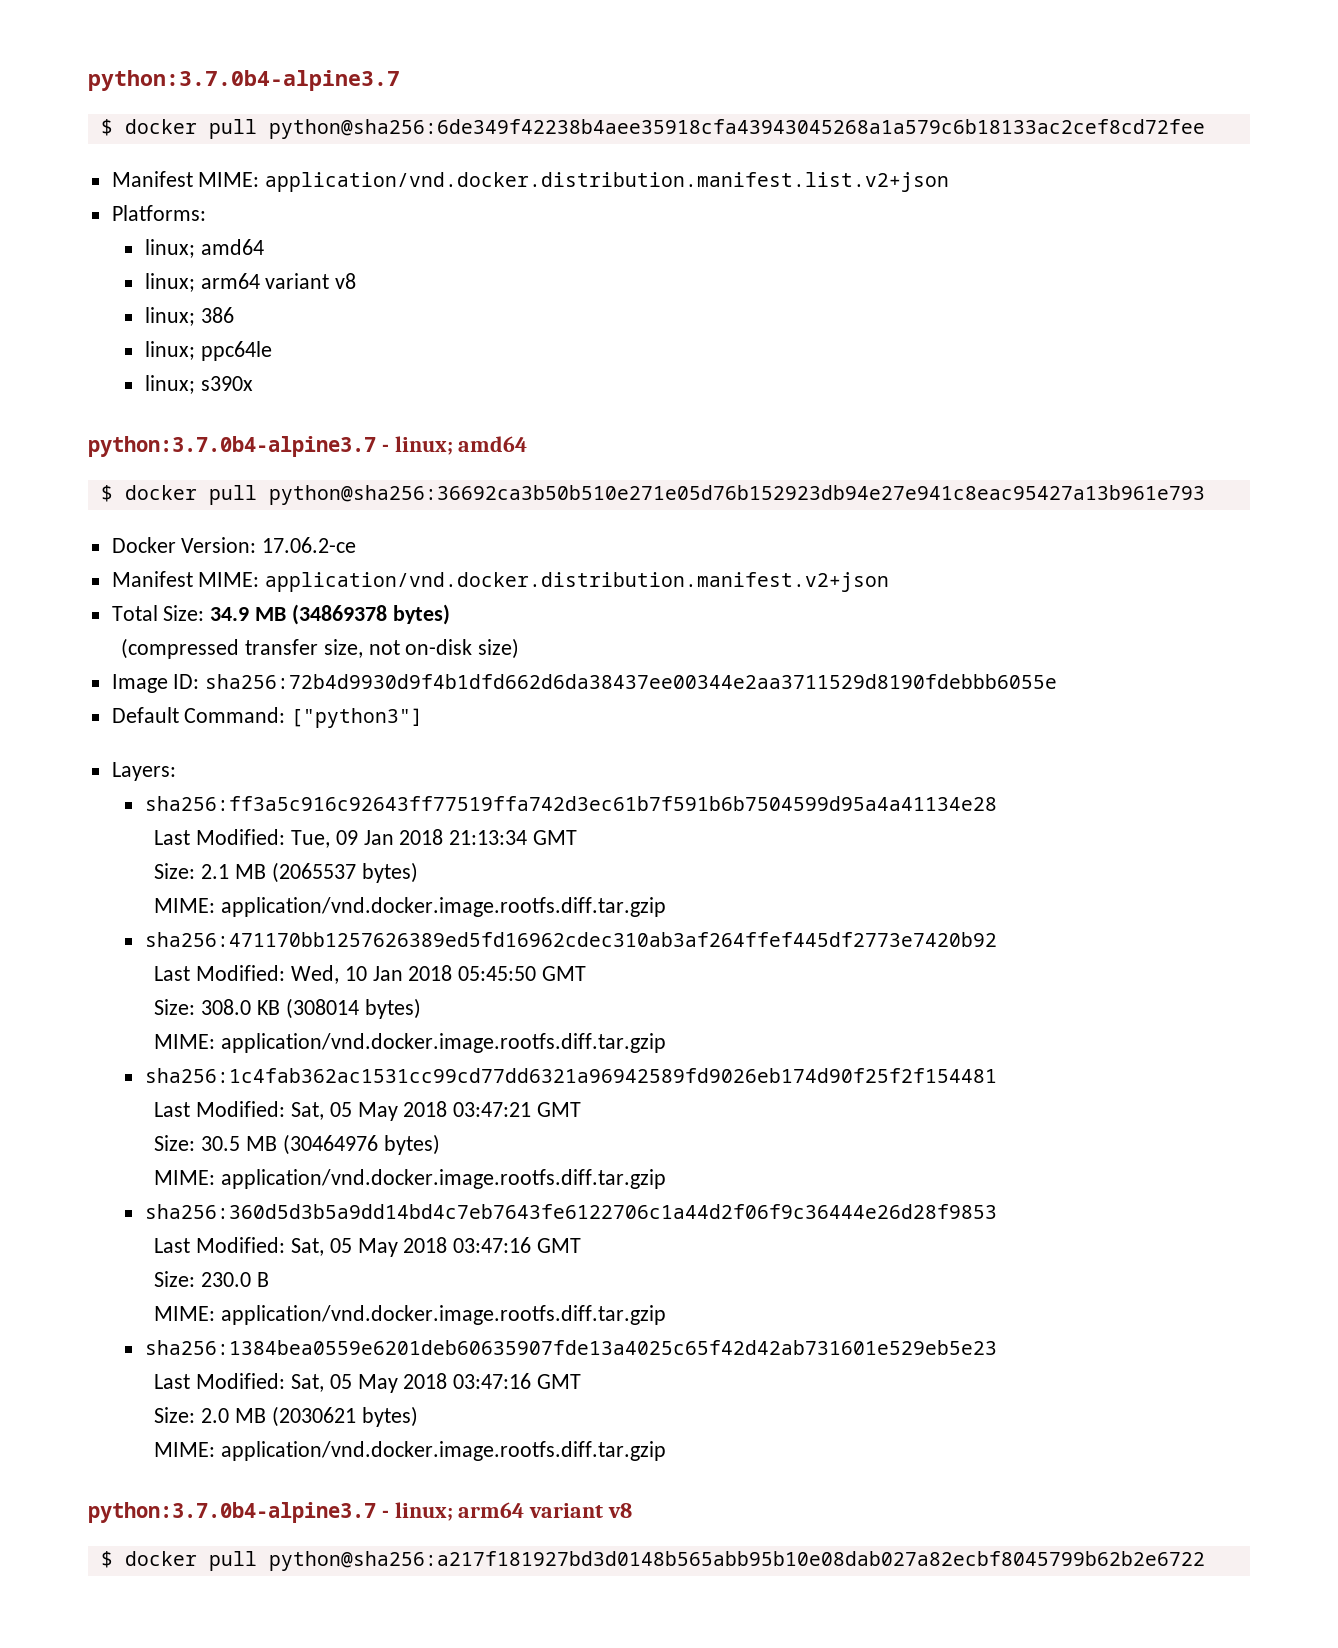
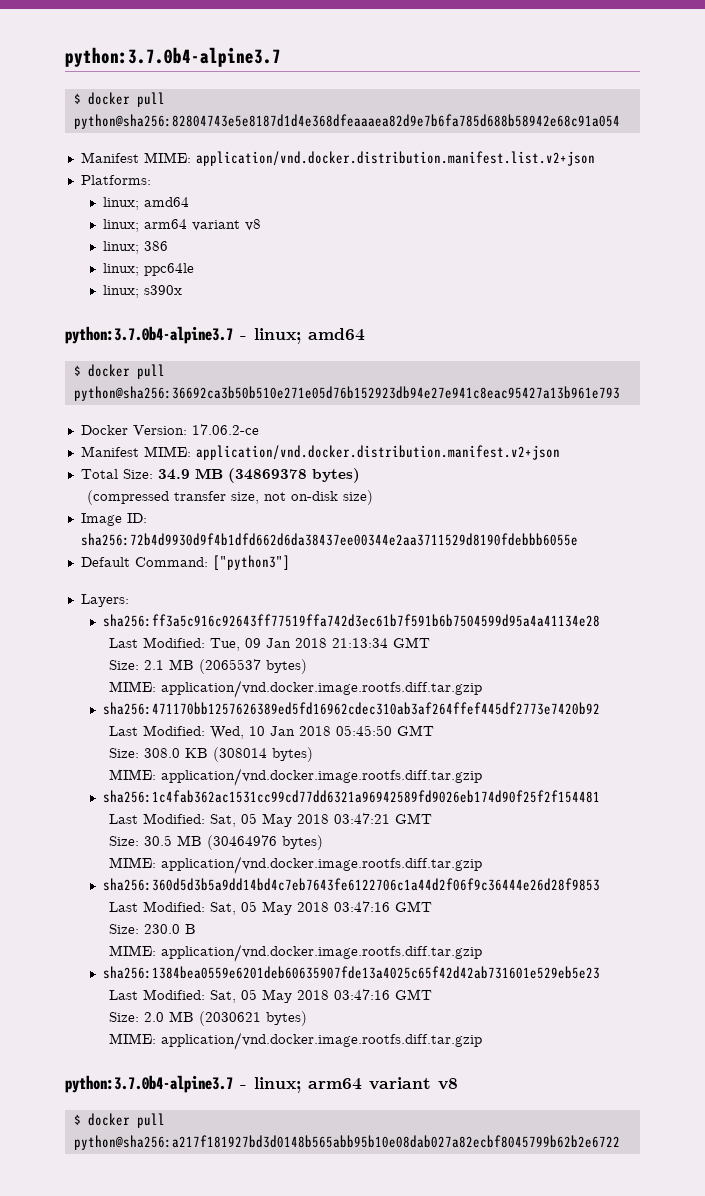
[268,119,1205,139] python@sha256:6de349f42238b4aee35918cfa43943045268a1a579c6b18133ac2cef8cd72fee -> [73,114,620,129] python@sha256:82804743e5e8187d1d4e368dfeaaaea82d9e7b6fa785d688b58942e68c91a054

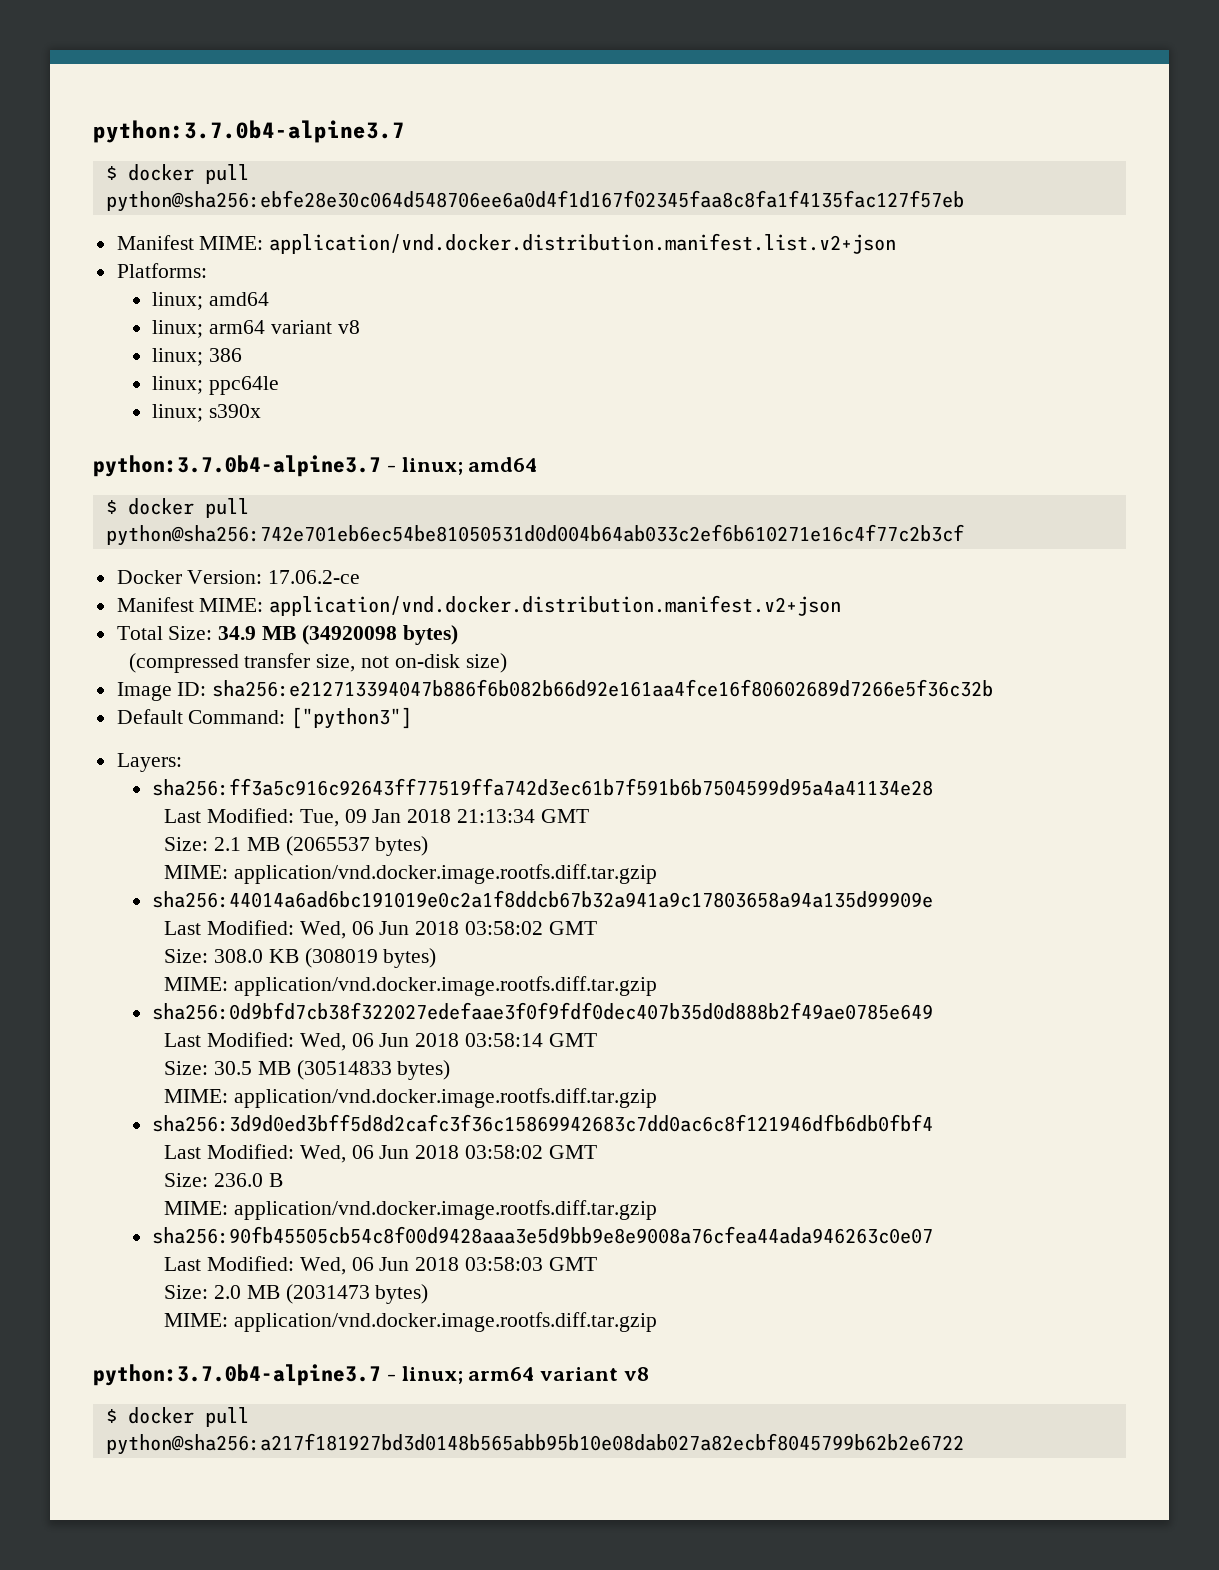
[73,114,620,129] python@sha256:82804743e5e8187d1d4e368dfeaaaea82d9e7b6fa785d688b58942e68c91a054 -> [105,190,964,212] python@sha256:ebfe28e30c064d548706ee6a0d4f1d167f02345faa8c8fa1f4135fac127f57eb
[73,386,620,401] python@sha256:36692ca3b50b510e271e05d76b152923db94e27e941c8eac95427a13b961e793 -> [105,524,964,546] python@sha256:742e701eb6ec54be81050531d0d004b64ab033c2ef6b610271e16c4f77c2b3cf
[227,468,307,483] (34869378 -> [301,625,397,645] (34920098
[80,533,578,546] sha256:72b4d9930d9f4b1dfd662d6da38437ee00344e2aa3711529d8190fdebbb6055e -> [212,679,994,697] sha256:e212713394047b886f6b082b66d92e161aa4fce16f80602689d7266e5f36c32b
[103,702,601,715] [109,725,393,739] sha256:471170bb1257626389ed5fd16962cdec310ab3af264ffef445df2773e7420b92 // Last Modified: Wed, 10 Jan 2018 05:45:50 -> [152,890,934,908] [164,920,543,939] sha256:44014a6ad6bc191019e0c2a1f8ddcb67b32a941a9c17803658a94a135d99909e // Last Modified: Wed, 06 Jun 2018 03:58:02
[213,747,314,762] [109,768,483,786] [103,790,601,803] [109,813,391,827] (308014 bytes) // MIME: application/vnd.docker.image.rootfs.diff.tar.gzip // sha256:1c4fab362ac1531cc99cd77dd6321a96942589fd9026eb174d90f25f2f154481 // Last Modified: Sat, 05 May 2018 03:47:21 -> [304,948,437,968] [164,976,657,996] [152,1002,934,1020] [164,1032,543,1051] (308019 bytes) // MIME: application/vnd.docker.image.rootfs.diff.tar.gzip // sha256:0d9bfd7cb38f322027edefaae3f0f9fdf0dec407b35d0d888b2f49ae0785e649 // Last Modified: Wed, 06 Jun 2018 03:58:14
[207,835,324,850] [109,856,483,874] [103,878,601,891] [109,901,433,915] [109,924,181,934] (30464976 bytes) // MIME: application/vnd.docker.image.rootfs.diff.tar.gzip // sha256:360d5d3b5a9dd14bd4c7eb7643fe6122706c1a44d2f06f9c36444e26d28f9853 // Last Modified: Sat, 05 May 2018 03:47:16 GMT // Size: 230.0 -> [296,1060,451,1080] [164,1088,657,1108] [152,1114,934,1132] [164,1144,597,1163] [164,1173,263,1187] (30514833 bytes) // MIME: application/vnd.docker.image.rootfs.diff.tar.gzip // sha256:3d9d0ed3bff5d8d2cafc3f36c15869942683c7dd0ac6c8f121946dfb6db0fbf4 // Last Modified: Wed, 06 Jun 2018 03:58:02 GMT // Size: 236.0
[103,966,601,979] [109,989,391,1003] sha256:1384bea0559e6201deb60635907fde13a4025c65f42d42ab731601e529eb5e23 // Last Modified: Sat, 05 May 2018 03:47:16 -> [152,1226,934,1244] [164,1256,543,1275] sha256:90fb45505cb54c8f00d9428aaa3e5d9bb9e8e9008a76cfea44ada946263c0e07 // Last Modified: Wed, 06 Jun 2018 03:58:03
[199,1011,262,1026] (2030621 -> [285,1284,370,1304] (2031473

